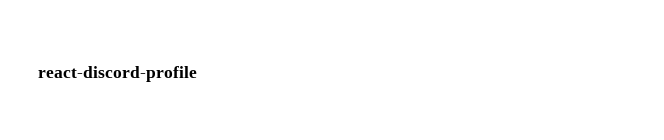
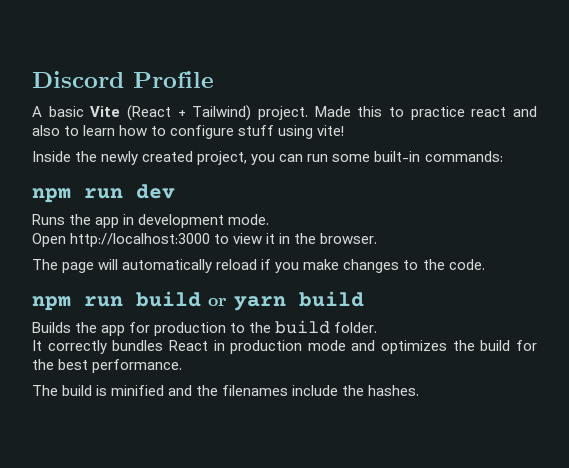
[38,66,197,82] react-discord-profile -> [32,71,214,88] [32,105,538,121] [32,125,345,139] [32,151,503,165] [32,184,175,203] [32,214,270,228] [32,233,378,247] [32,259,485,273] [32,291,364,311] [32,320,378,336] [32,340,537,354] [32,359,183,373] [32,385,420,396] Discord Profile // A basic Vite (React + Tailwind) project. Made this to practice react and also to learn how to configure stuff using vite! // Inside the newly created project, you can run some built-in commands: // npm run dev // Runs the app in development mode. // Open http://localhost:3000 to view it in the browser. // The page will automatically reload if you make changes to the code. // npm run build or yarn build // Builds the app for production to the build folder. // It correctly bundles React in production mode and optimizes the build for the best performance. // The build is minified and the filenames include the hashes.

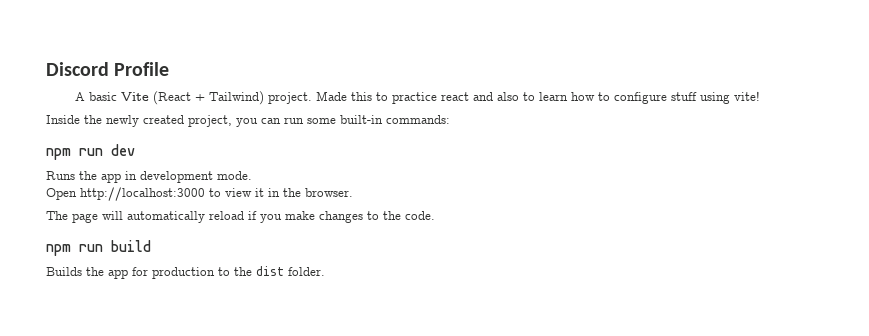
[208,291,364,311] or yarn build -> (151, 246) none
[275,320,331,334] build -> [256,266,284,276] dist
[32,340,537,354] [32,359,183,373] [32,385,420,396] // It correctly bundles React in production mode and optimizes the build for the best performance. // The build is minified and the filenames include the hashes. -> (325, 271) none

